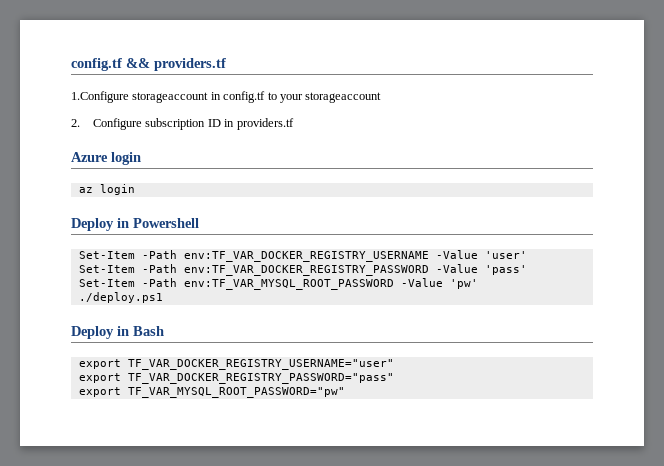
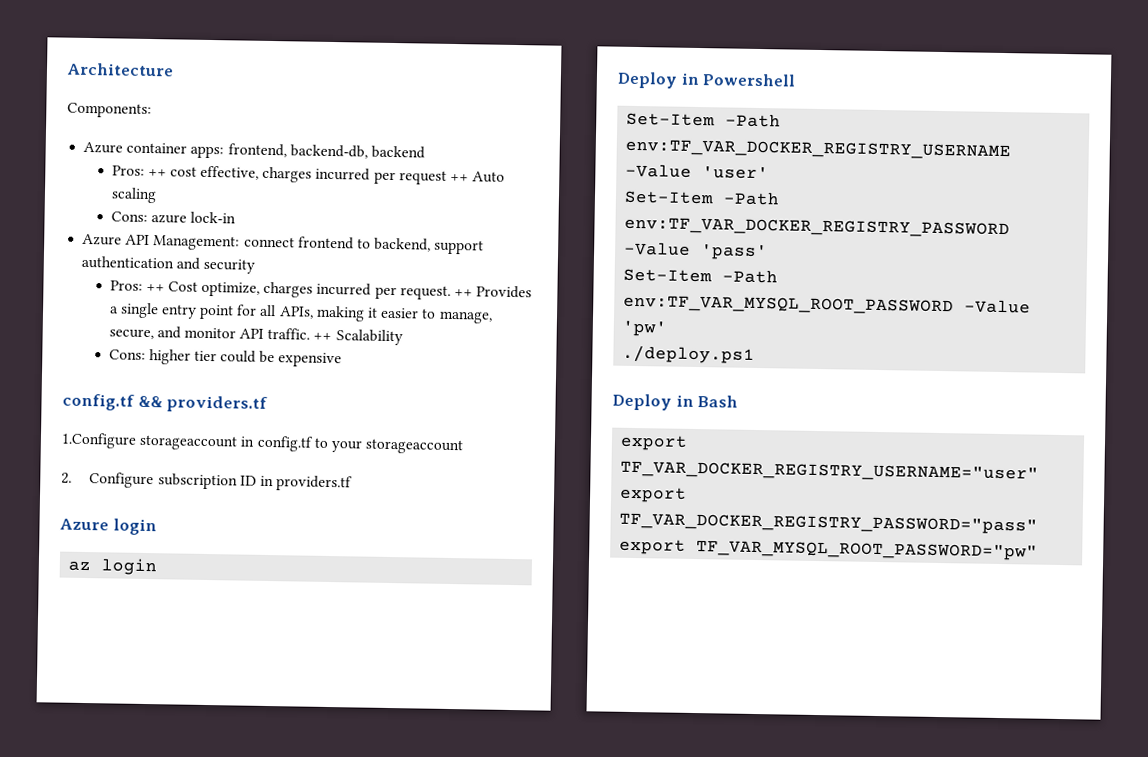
(71, 64) none -> [66,62,174,77] [67,102,152,119] [83,141,425,159] [111,165,506,185] [110,187,157,204] [110,211,236,224] [82,233,485,255] [81,255,256,274] [109,280,533,300] [109,302,493,324] [108,326,403,346] [108,349,343,368] Architecture // Components: // Azure container apps: frontend, backend-db, backend // Pros: ++ cost effective, charges incurred per request ++ Auto scaling // Cons: azure lock-in // Azure API Management: connect frontend to backend, support authentication and security // Pros: ++ Cost optimize, charges incurred per request. ++ Provides a single entry point for all APIs, making it easier to manage, secure, and monitor API traffic. ++ Scalability // Cons: higher tier could be expensive //

